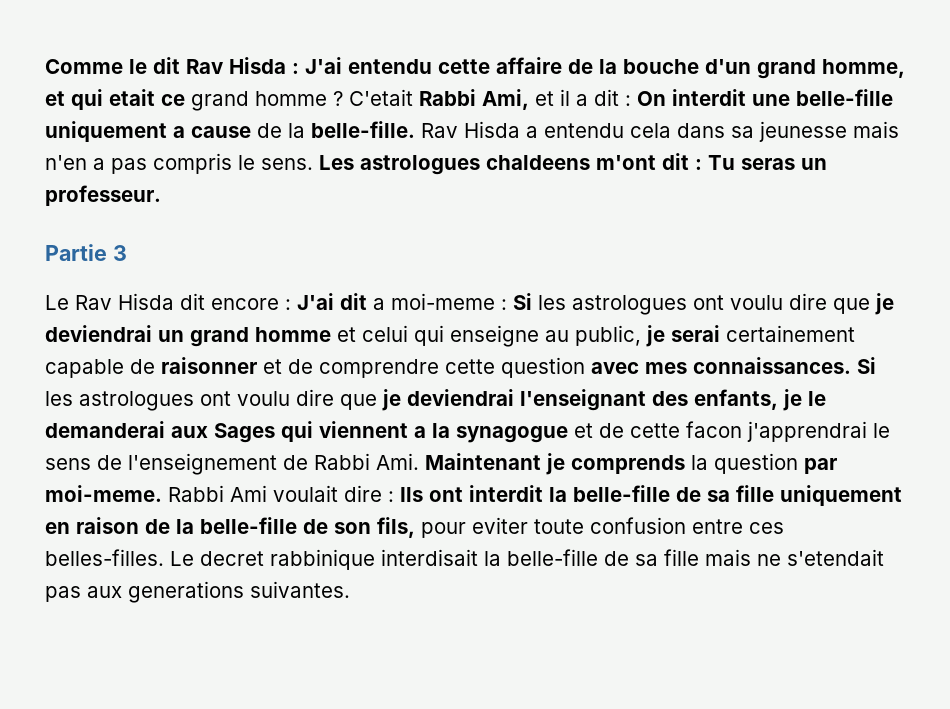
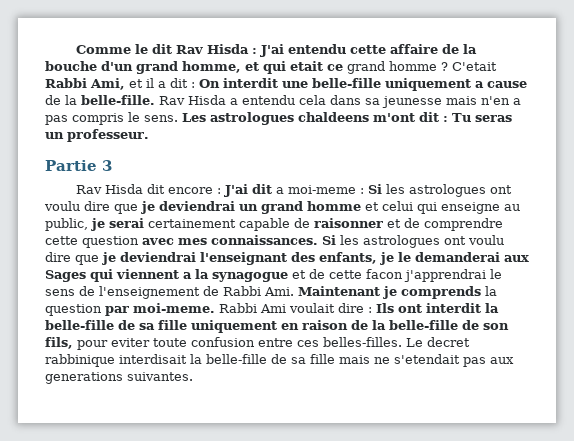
[45,295,69,310] Le -> (112, 165) none

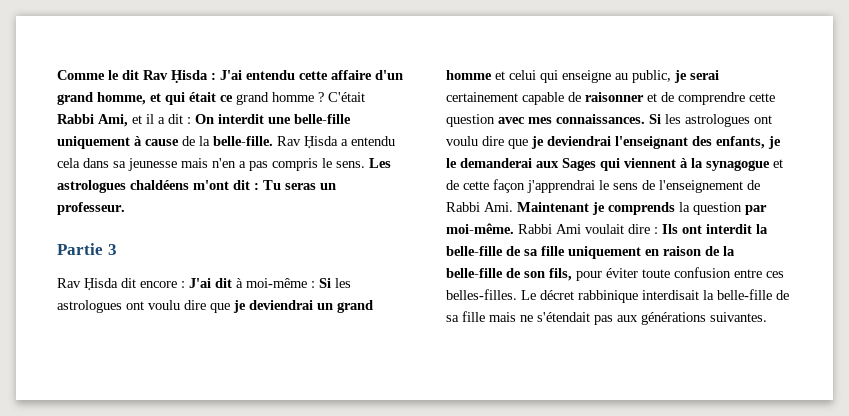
[206,44,249,54] Hisda -> [171,70,208,83] Ḥisda
[441,44,477,54] [45,61,97,71] de la bouche -> (372, 75) none
[290,61,323,71] etait -> [189,92,216,102] était
[452,62,497,71] C'etait -> [328,92,365,102] C'était
[475,81,484,88] a -> [134,136,142,146] à
[188,95,226,105] Hisda -> [304,136,338,148] Ḥisda
[298,112,369,122] chaldeens -> [130,180,189,190] chaldéens
[104,184,143,194] Hisda -> [84,278,118,290] Ḥisda
[275,185,356,194] a moi-meme -> [236,278,307,288] à moi-même
[183,272,192,279] a -> [680,158,688,168] à
[366,269,403,279] facon -> [493,179,525,193] façon
[133,303,215,313] moi-meme. -> [446,223,514,234] moi-même.
[111,338,150,347] eviter -> [606,268,638,278] éviter
[427,337,470,347] decret -> [540,290,574,300] décret
[394,354,460,364] s'etendait -> [537,312,590,322] s'étendait
[45,372,123,384] generations -> [641,312,706,325] générations

